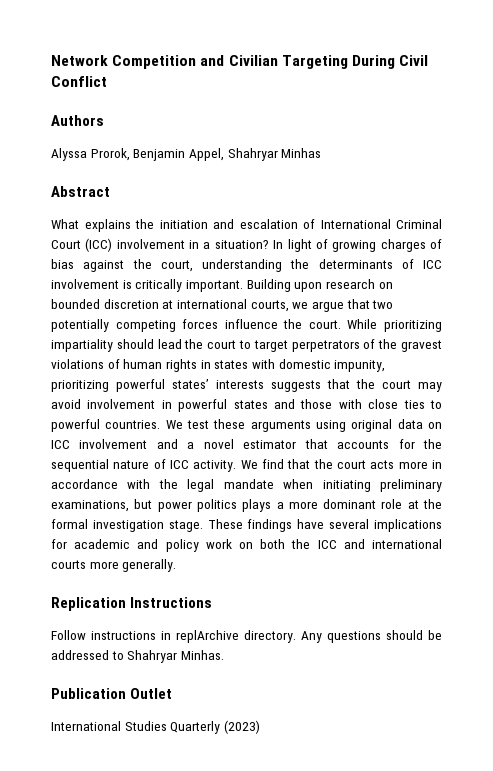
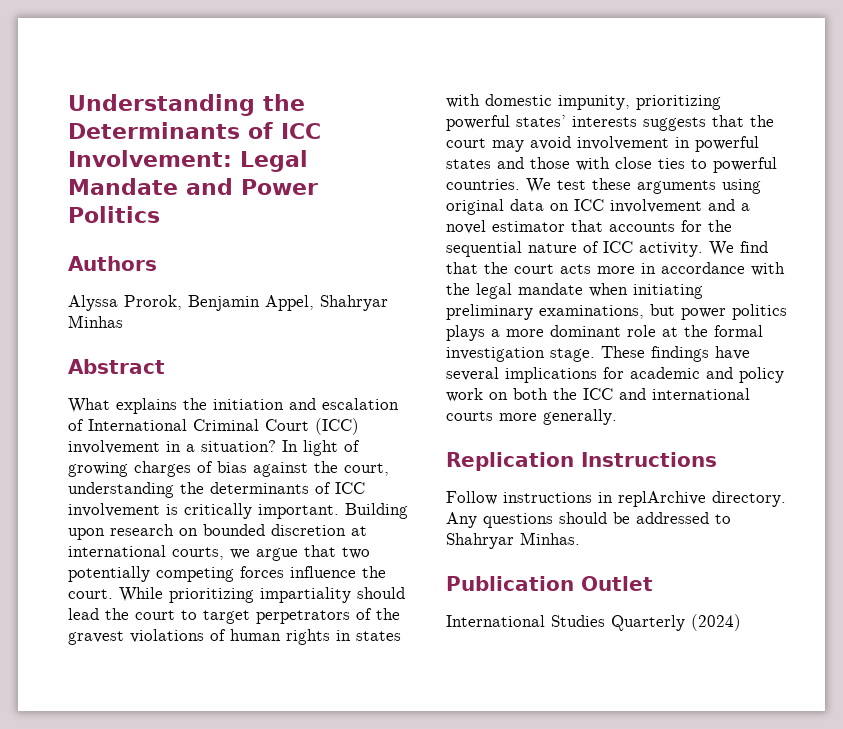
[51,55,429,69] [51,76,107,87] Network Competition and Civilian Targeting During Civil Conflict -> [68,94,305,116] [68,122,321,139] [68,150,308,172] [68,178,318,195] [68,206,160,223] Understanding the Determinants of ICC Involvement: Legal Mandate and Power Politics
[223,720,260,734] (2023) -> [691,614,741,631] (2024)

